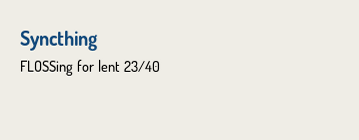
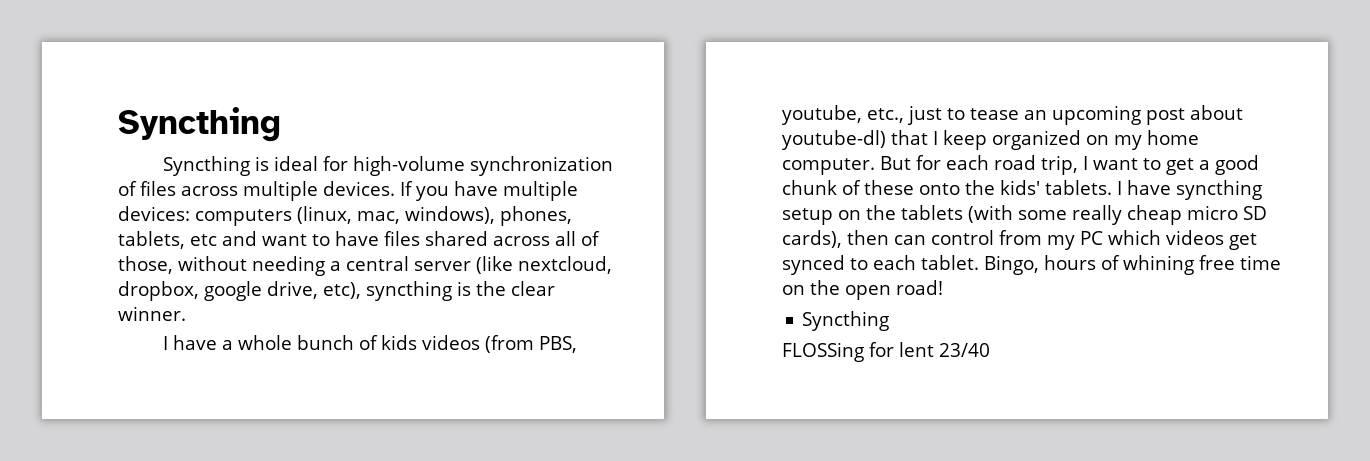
[20,30,98,51] Syncthing -> [118,107,281,142] [162,156,613,176] [118,181,578,201] [118,206,572,226] [118,231,600,249] [118,256,612,276] [118,281,555,301] [118,306,186,321] [162,335,577,353] [782,105,1243,125] [782,130,1199,150] [782,155,1259,175] [782,180,1262,200] [782,205,1267,225] [782,230,1257,250] [782,255,1281,275] [782,280,943,300] [802,311,890,331] Syncthing // Syncthing is ideal for high-volume synchronization of files across multiple devices. If you have multiple devices: computers (linux, mac, windows), phones, tablets, etc and want to have files shared across all of those, without needing a central server (like nextcloud, dropbox, google drive, etc), syncthing is the clear winner. // I have a whole bunch of kids videos (from PBS, youtube, etc., just to tease an upcoming post about youtube-dl) that I keep organized on my home computer. But for each road trip, I want to get a good chunk of these onto the kids' tablets. I have syncthing setup on the tablets (with some really cheap micro SD cards), then can control from my PC which videos get synced to each tablet. Bingo, hours of whining free time on the open road! // Syncthing

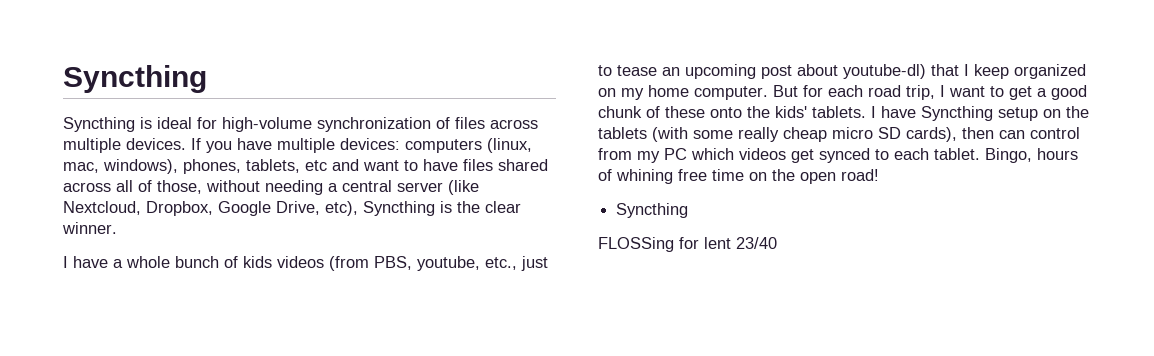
[518,256,612,274] [118,281,452,301] nextcloud, dropbox, google drive, etc), syncthing -> [63,201,435,216] Nextcloud, Dropbox, Google Drive, etc), Syncthing
[1176,180,1262,200] syncthing -> [921,106,993,121] Syncthing

